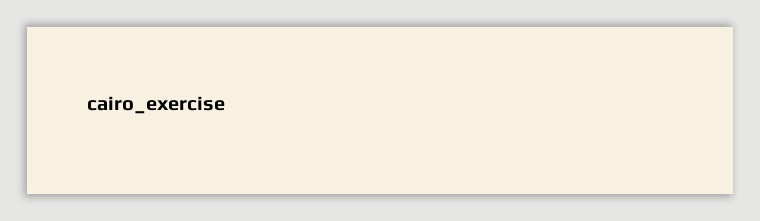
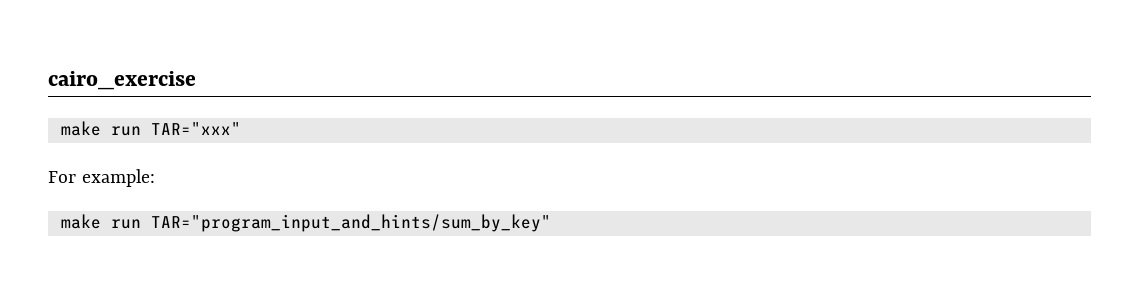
(225, 105) none -> [60,121,241,136] [48,169,155,187] [60,214,551,232] // make run TAR="xxx" // For example: // make run TAR="program_input_and_hints/sum_by_key"

